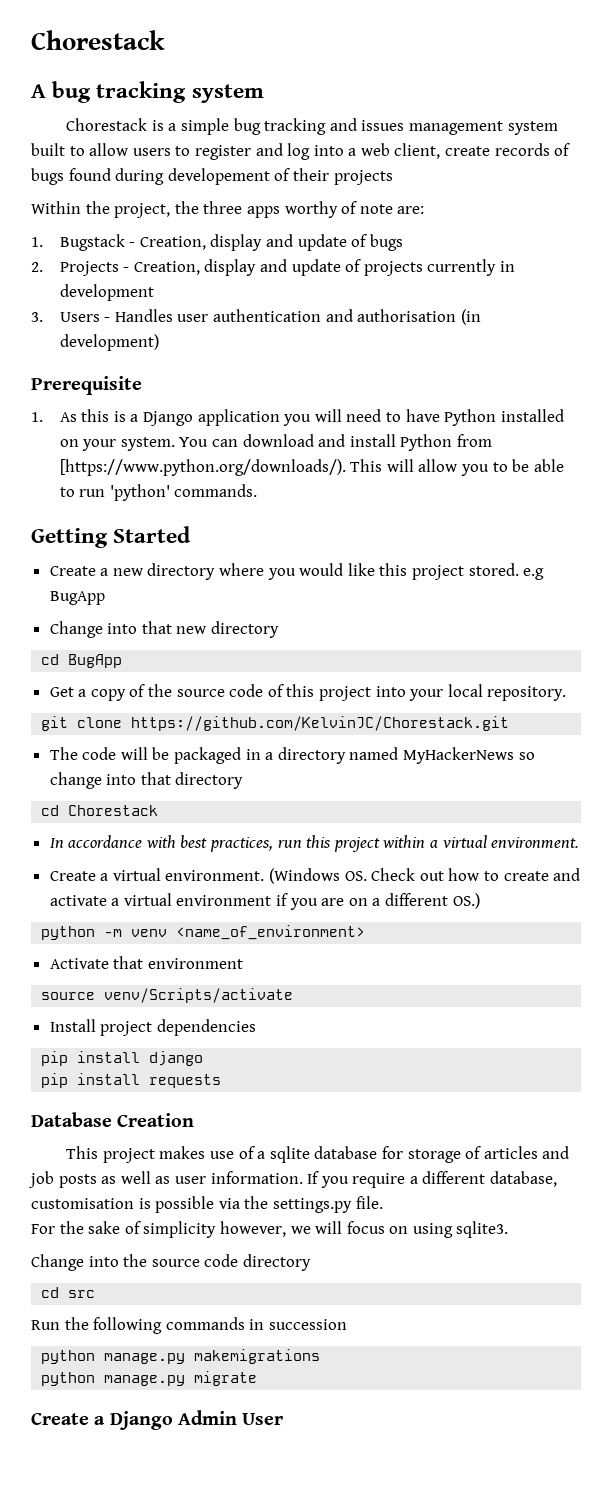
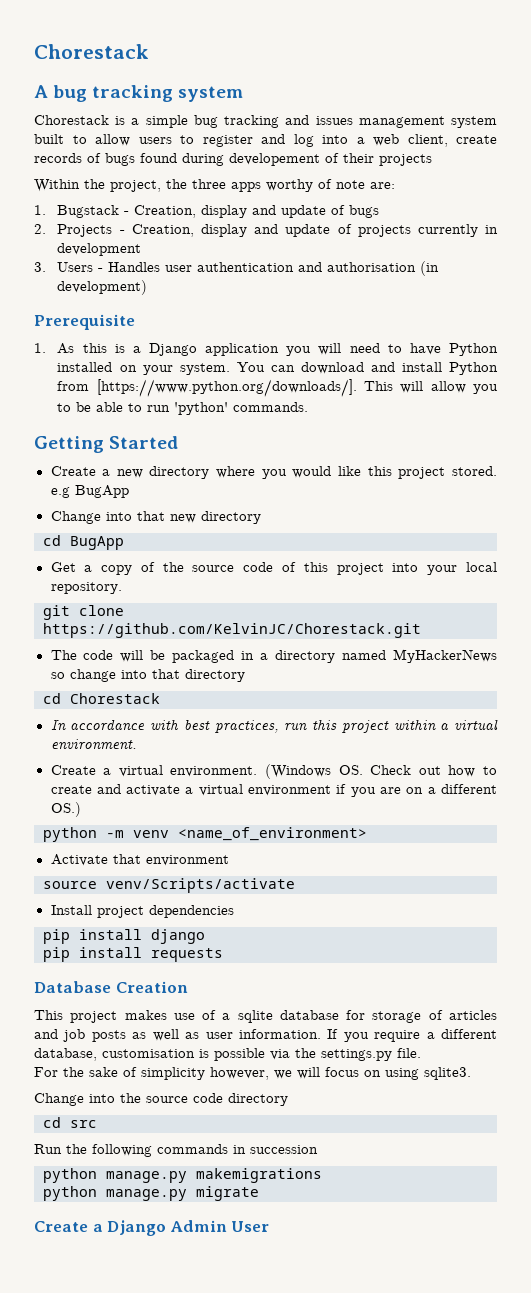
[59,459,346,476] [https://www.python.org/downloads/). -> [96,379,357,397] [https://www.python.org/downloads/].

